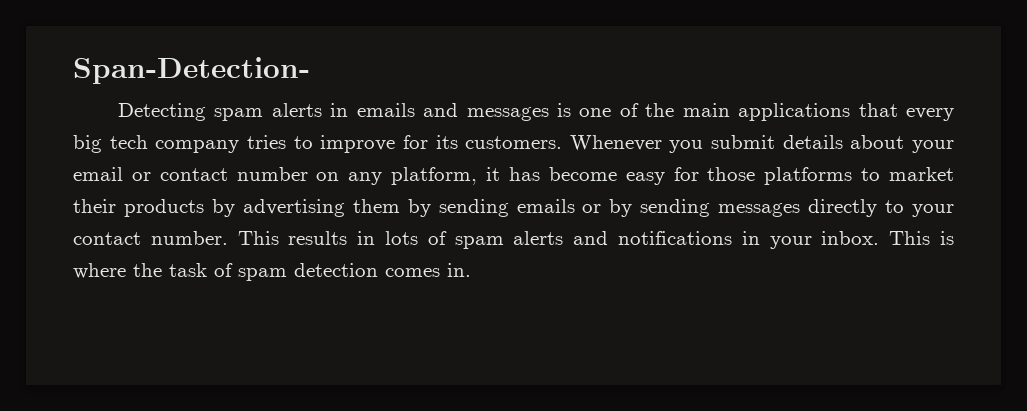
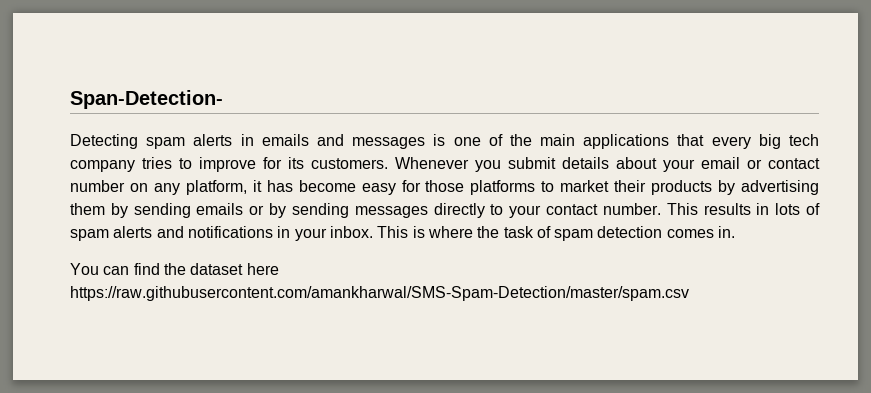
(471, 270) none -> [70,263,279,275] [70,286,689,301] // You can find the dataset here https://raw.githubusercontent.com/amankharwal/SMS-Spam-Detection/master/spam.csv

